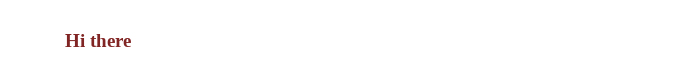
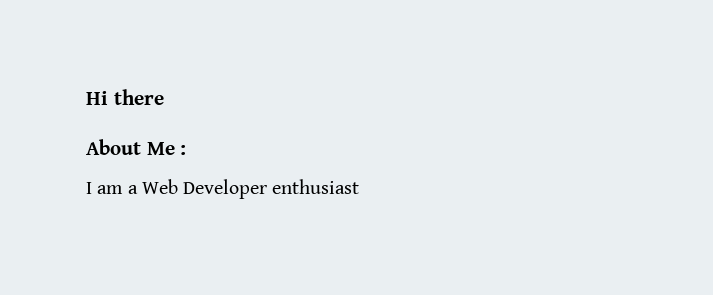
(132, 40) none -> [86,139,187,155] [86,179,360,199] // About Me : // I am a Web Developer enthusiast

